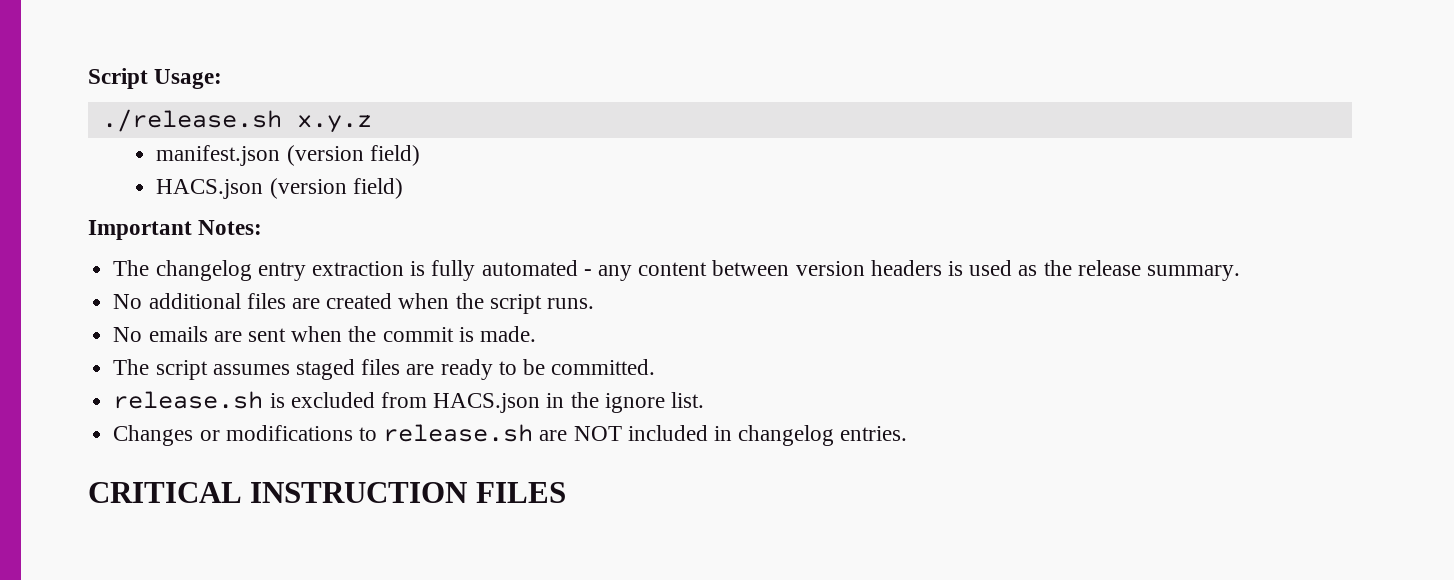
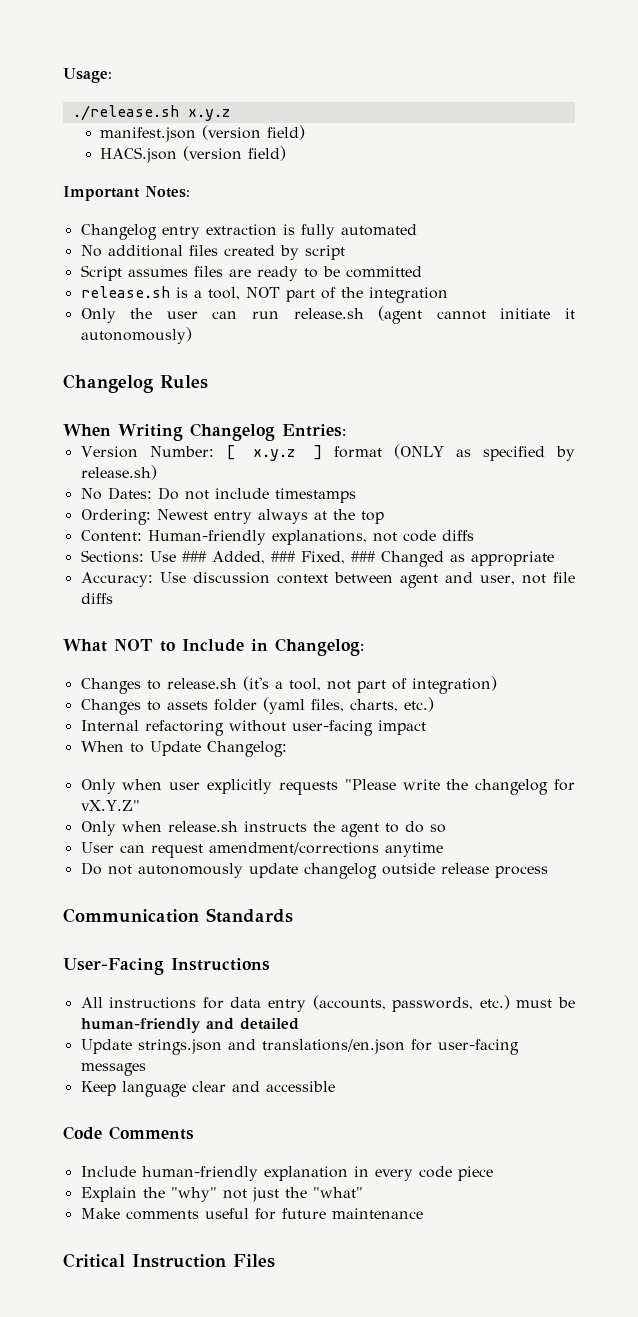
[88,68,148,89] Script -> (63, 75) none
[113,260,252,281] The changelog -> [80,224,157,240] Changelog
[583,260,1241,281] [113,293,594,314] [113,326,536,342] [113,359,355,380] - any content between version headers is used as the release summary. // No additional files are created when the script runs. // No emails are sent when the commit is made. // The script assumes staged -> [80,245,345,260] [80,265,188,281] // No additional files created by script // Script assumes
[551,359,656,375] committed. -> [345,266,422,278] committed
[290,392,704,413] [113,424,908,446] [88,482,566,503] excluded from HACS.json in the ignore list. // Changes or modifications to release.sh are NOT included in changelog entries. // CRITICAL INSTRUCTION FILES -> [193,287,448,303] [80,306,576,324] [80,327,192,344] [63,374,208,393] [63,423,346,441] [80,444,575,461] [80,465,157,480] [80,487,356,503] [80,509,384,525] [80,530,474,545] [80,550,554,567] [80,572,575,588] [80,593,113,604] [63,638,364,656] [80,676,497,694] [80,697,434,715] [80,720,426,736] [80,741,287,757] [80,779,575,795] [80,800,140,811] [80,821,446,837] [80,842,443,858] [80,862,548,879] [63,908,293,923] [63,958,270,975] [80,995,575,1012] [80,1018,299,1033] [80,1039,519,1055] [80,1063,146,1076] [80,1081,335,1097] [63,1126,194,1140] [80,1166,493,1181] [80,1187,363,1202] [80,1208,423,1220] [63,1253,275,1268] a tool, NOT part of the integration // Only the user can run release.sh (agent cannot initiate it autonomously) // Changelog Rules // When Writing Changelog Entries: // Version Number: [ x.y.z ] format (ONLY as specified by release.sh) // No Dates: Do not include timestamps // Ordering: Newest entry always at the top // Content: Human-friendly explanations, not code diffs // Sections: Use ### Added, ### Fixed, ### Changed as appropriate // Accuracy: Use discussion context between agent and user, not file diffs // What NOT to Include in Changelog: // Changes to release.sh (it's a tool, not part of integration) // Changes to assets folder (yaml files, charts, etc.) // Internal refactoring without user-facing impact // When to Update Changelog: // Only when user explicitly requests "Please write the changelog for vX.Y.Z" // Only when release.sh instructs the agent to do so // User can request amendment/corrections anytime // Do not autonomously update changelog outside release process // Communication Standards // User-Facing Instructions // All instructions for data entry (accounts, passwords, etc.) must be human-friendly and detailed // Update strings.json and translations/en.json for user-facing messages // Keep language clear and accessible // Code Comments // Include human-friendly explanation in every code piece // Explain the "why" not just the "what" // Make comments useful for future maintenance // Critical Instruction Files

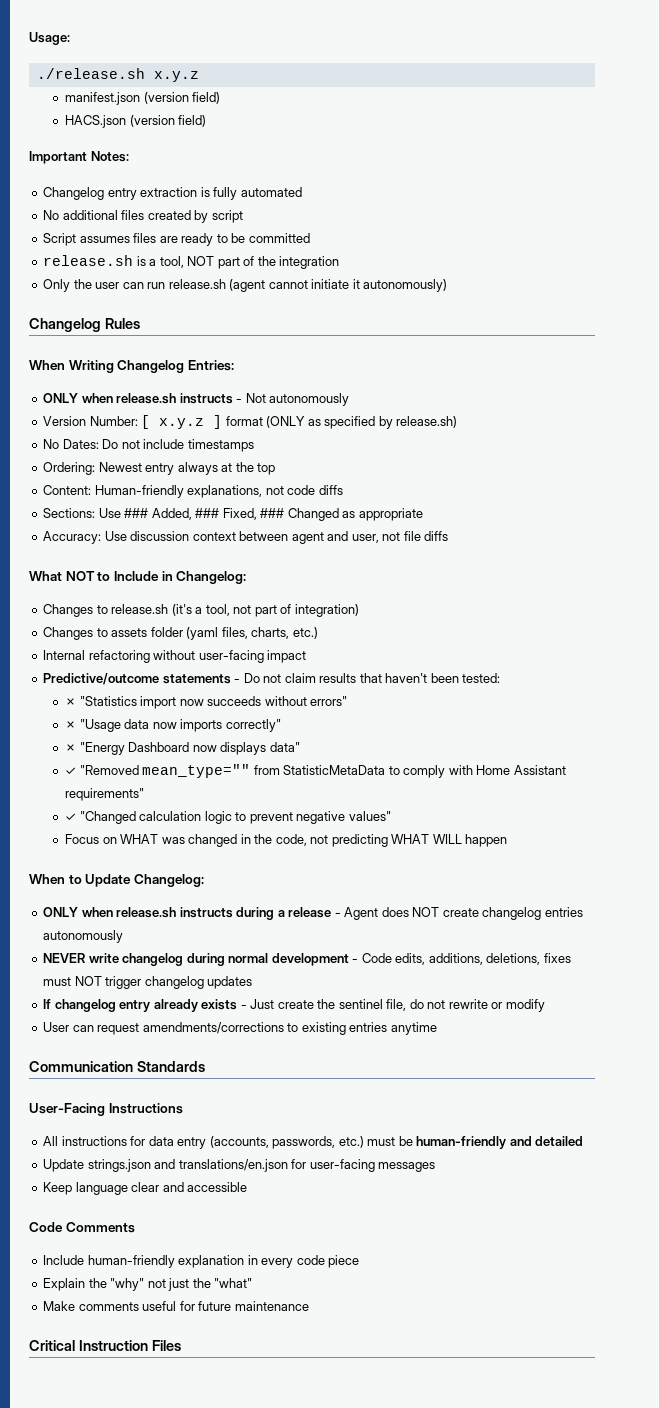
(346, 430) none -> [43,393,350,406] // ONLY when release.sh instructs - Not autonomously
[80,741,287,757] [80,779,575,795] [80,800,140,811] [80,821,446,837] [80,842,443,858] [80,862,548,879] When to Update Changelog: // Only when user explicitly requests "Please write the changelog for vX.Y.Z" // Only when release.sh instructs the agent to do so // User can request amendment/corrections anytime // Do not autonomously update changelog outside release process -> [43,673,501,685] [65,696,348,709] [65,719,281,732] [65,742,300,755] [65,764,566,778] [65,788,145,801] [65,811,391,824] [65,834,508,847] [29,874,204,887] [43,907,583,920] [43,930,124,943] [43,953,571,966] [43,976,253,989] [43,999,545,1012] [43,1022,437,1035] Predictive/outcome statements - Do not claim results that haven't been tested: // ✗ "Statistics import now succeeds without errors" // ✗ "Usage data now imports correctly" // ✗ "Energy Dashboard now displays data" // ✓ "Removed mean_type="" from StatisticMetaData to comply with Home Assistant requirements" // ✓ "Changed calculation logic to prevent negative values" // Focus on WHAT was changed in the code, not predicting WHAT WILL happen // When to Update Changelog: // ONLY when release.sh instructs during a release - Agent does NOT create changelog entries autonomously // NEVER write changelog during normal development - Code edits, additions, deletions, fixes must NOT trigger changelog updates // If changelog entry already exists - Just create the sentinel file, do not rewrite or modify // User can request amendments/corrections to existing entries anytime

